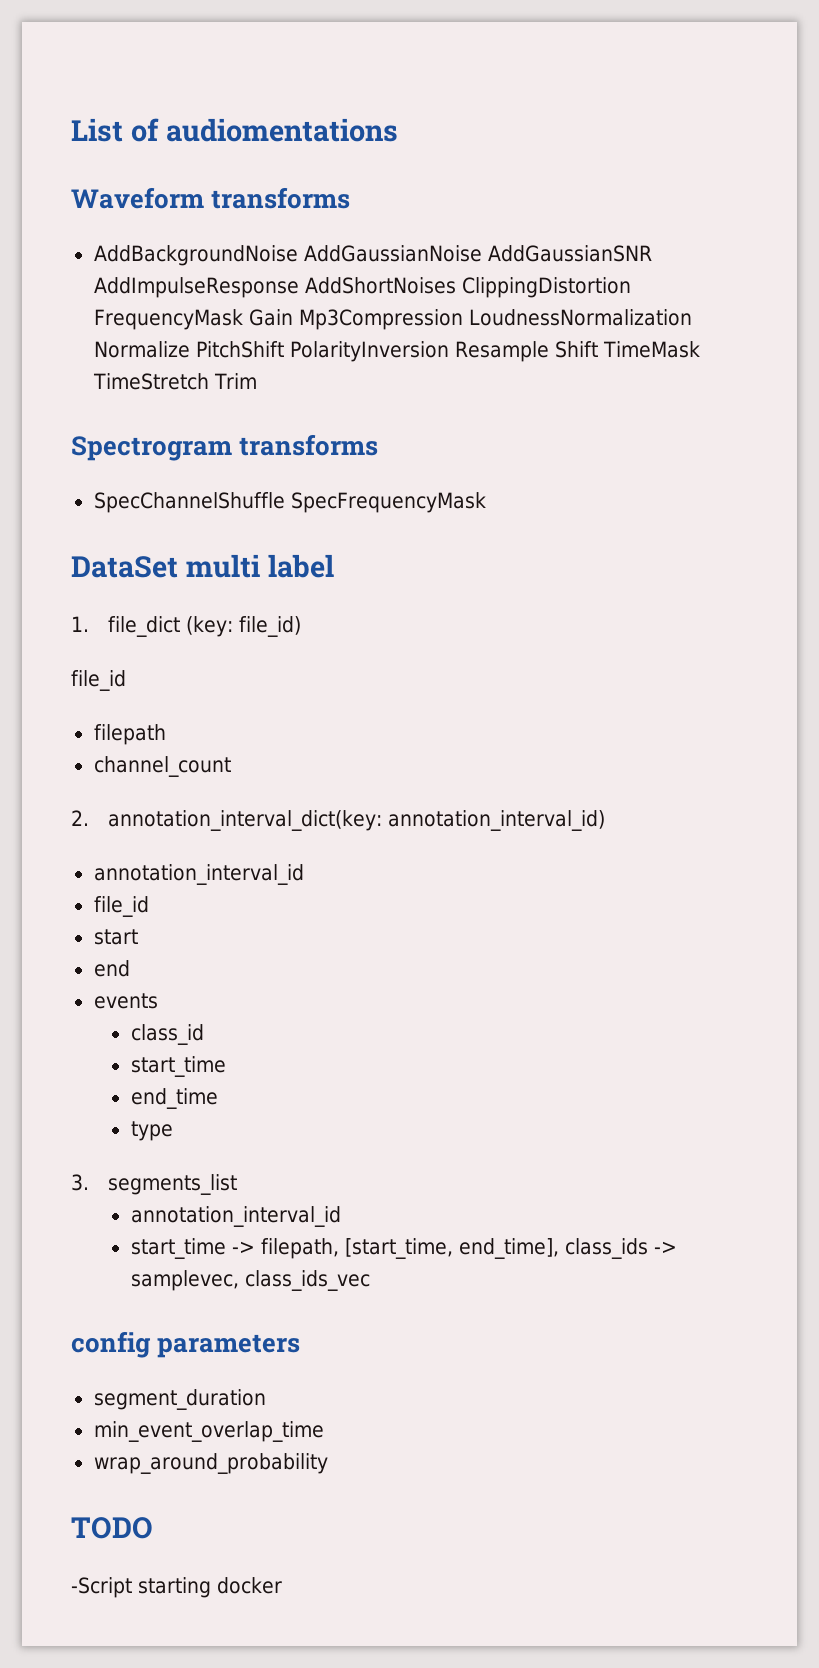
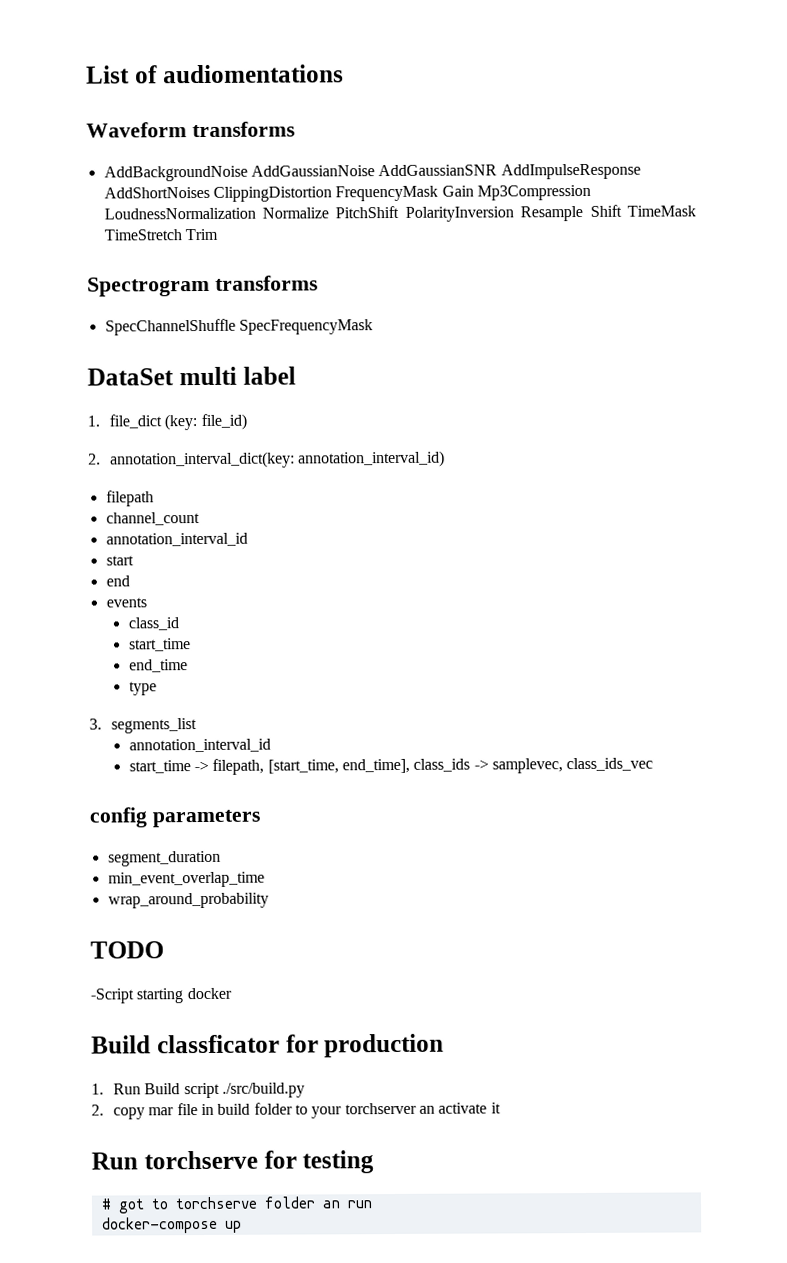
[71,670,126,691] file_id -> [88,450,446,469] 2. annotation_interval_dict(key: annotation_interval_id)
[71,810,606,831] [93,864,304,885] [93,896,149,917] // 2. annotation_interval_dict(key: annotation_interval_id) // annotation_interval_id // file_id -> [105,532,248,547] // annotation_interval_id
(282, 1585) none -> [91,1033,445,1058] [91,1082,306,1099] [91,1102,501,1120] [91,1150,375,1174] [100,1196,373,1214] [101,1216,242,1234] // Build classficator for production // 1. Run Build script ./src/build.py // 2. copy mar file in build folder to your torchserver an activate it // Run torchserve for testing // # got to torchserve folder an run // docker-compose up

